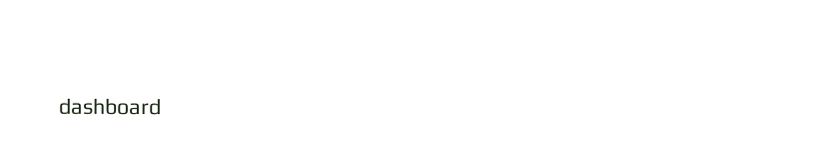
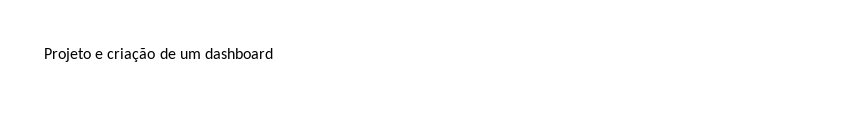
(58, 106) none -> [44,48,201,62] Projeto e criação de um

